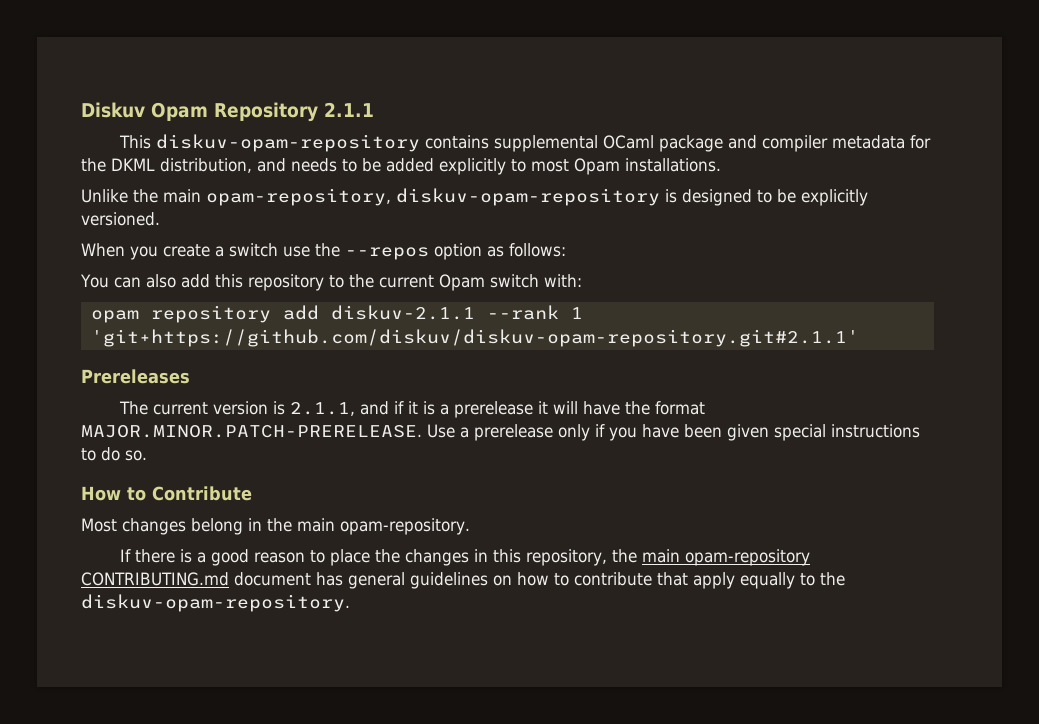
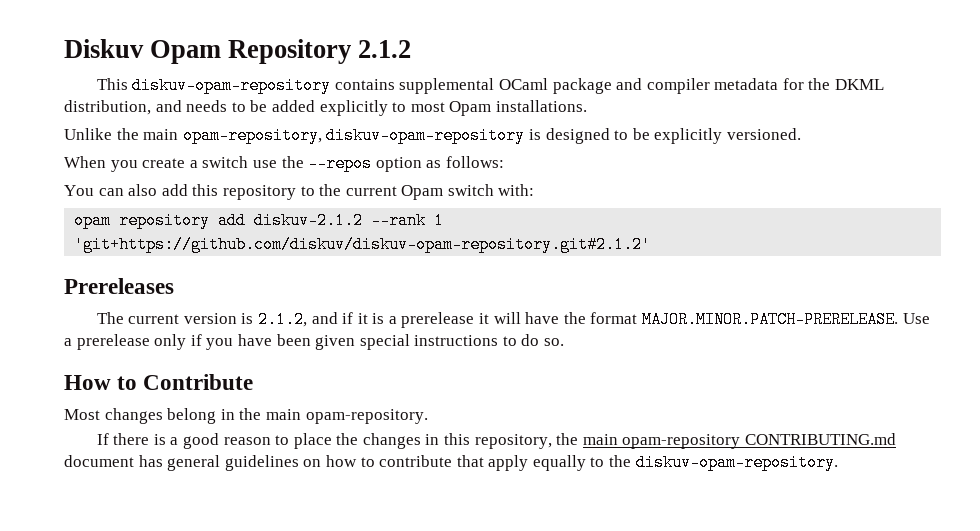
[324,102,374,117] 2.1.1 -> [358,40,412,58] 2.1.2
[330,305,475,320] diskuv-2.1.1 -> [254,212,364,229] diskuv-2.1.2
[90,329,859,347] 'git+https://github.com/diskuv/diskuv-opam-repository.git#2.1.1' -> [74,236,652,253] 'git+https://github.com/diskuv/diskuv-opam-repository.git#2.1.2'
[290,402,356,416] 2.1.1, -> [257,311,307,328] 2.1.2,

